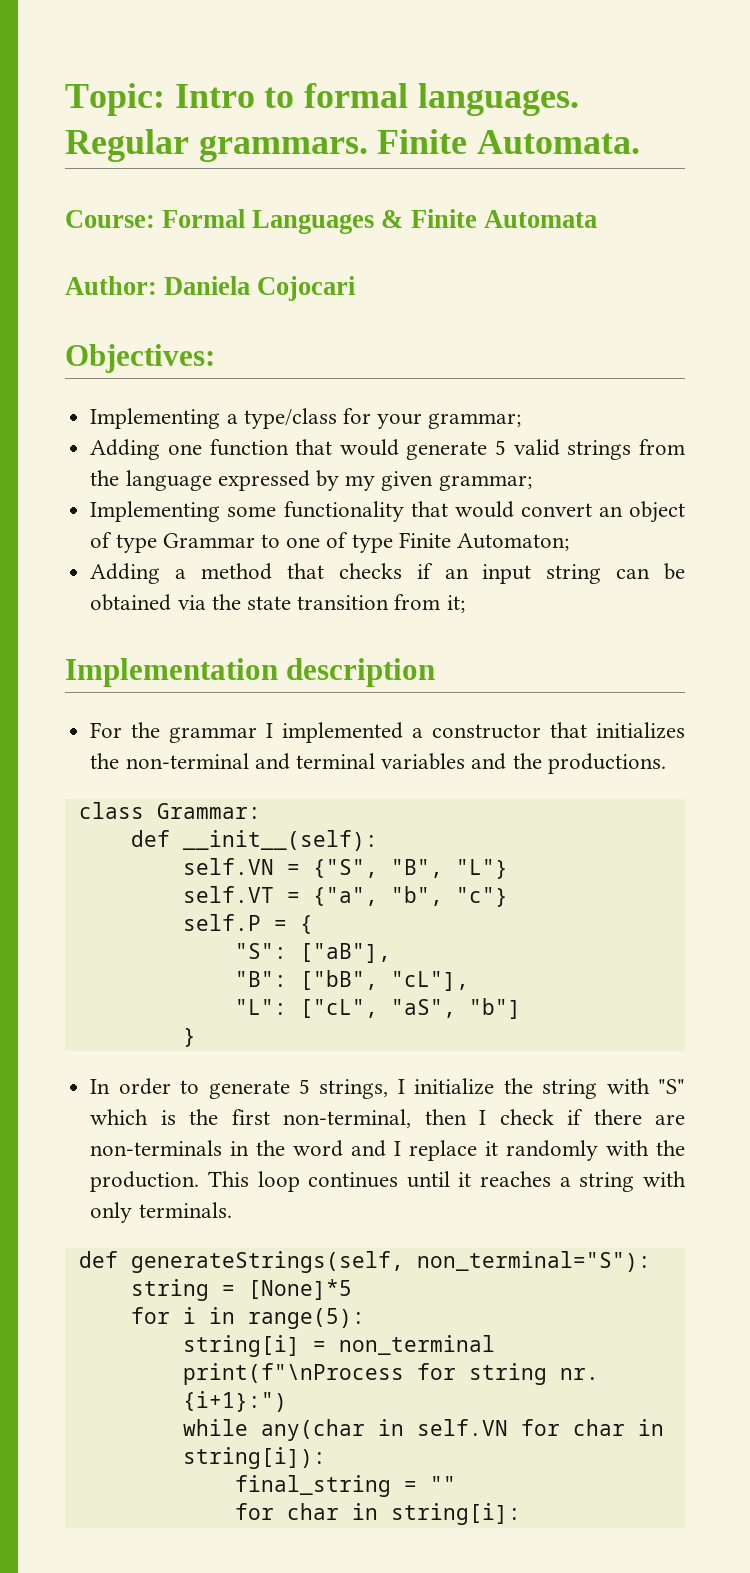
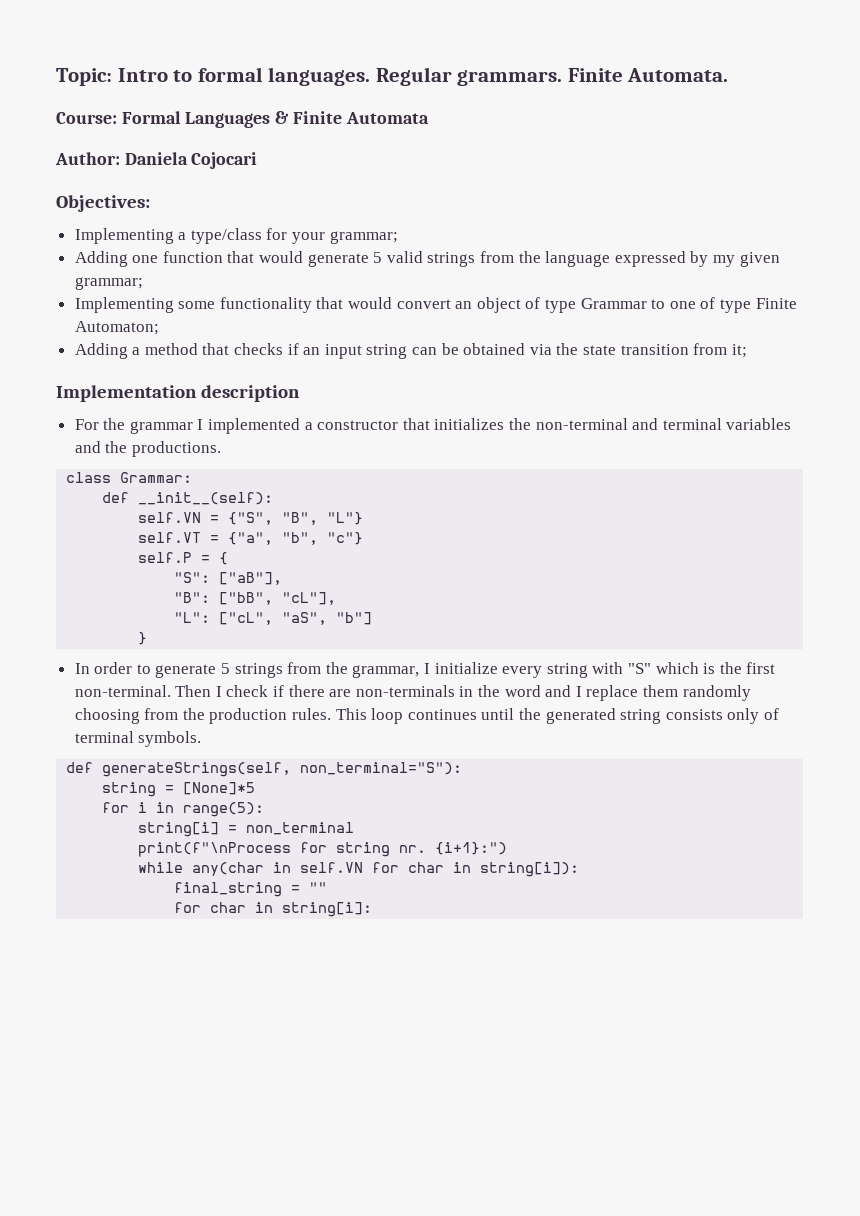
[319,1079,389,1099] strings, -> [234,662,420,678] strings from the grammar,
[503,1078,533,1094] the -> [502,666,543,678] every
[283,1109,467,1128] non-terminal, then -> [74,685,212,697] non-terminal. Then
[485,1140,686,1161] [90,1171,686,1192] [90,1202,232,1223] it randomly with the production. This loop continues until it reaches a string with only terminals. -> [642,685,751,701] [74,708,779,724] [74,731,202,747] them randomly choosing from the production rules. This loop continues until the generated string consists only of terminal symbols.

